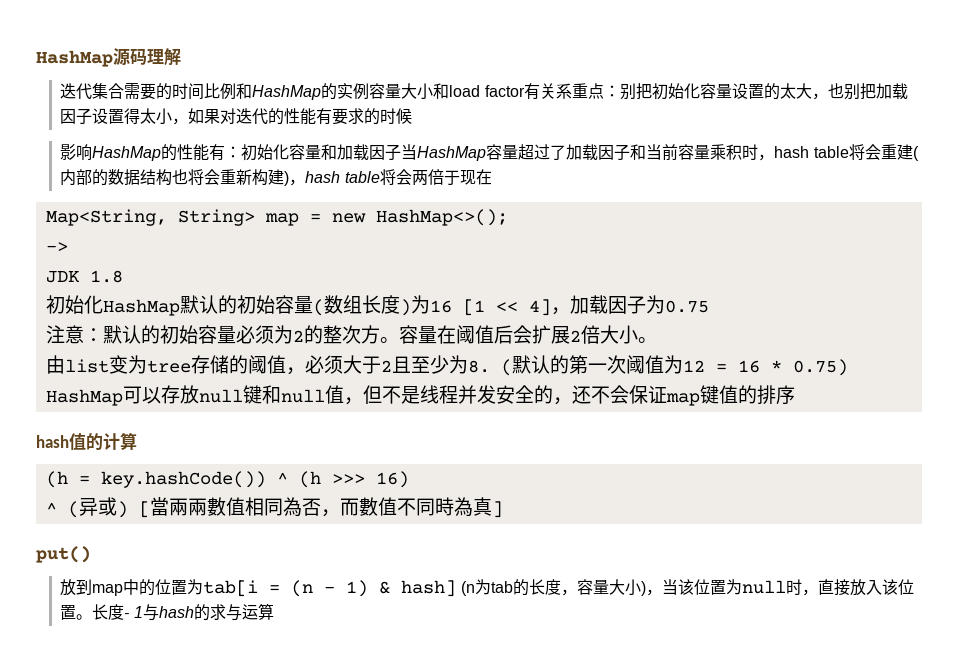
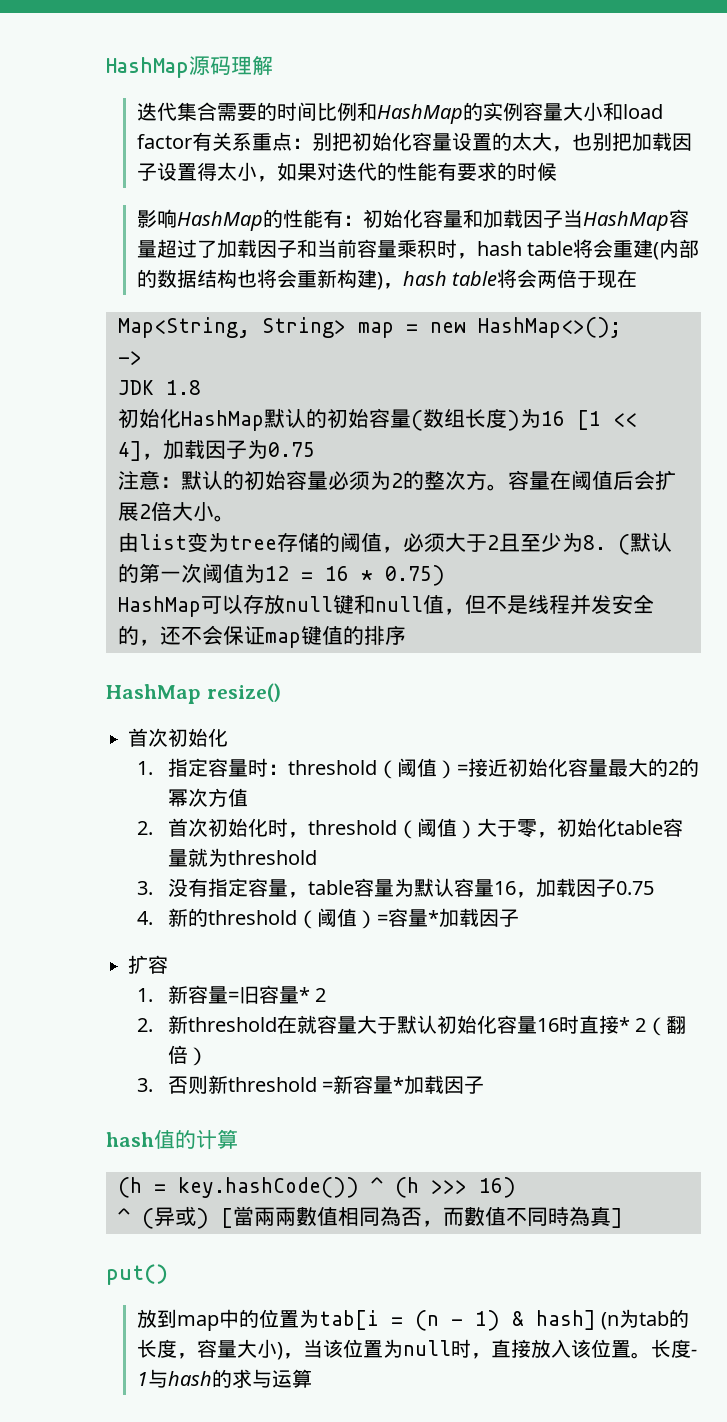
(795, 395) none -> [106,683,281,704] [128,728,228,747] [136,758,699,779] [167,788,248,807] [136,818,683,839] [167,848,317,867] [136,878,654,898] [136,908,519,929] [128,955,168,974] [136,985,327,1004] [136,1015,687,1036] [167,1045,208,1066] [136,1075,485,1095] // HashMap resize() // 首次初始化 // 1.指定容量时：threshold（阈值）=接近初始化容量最大的2的幂次方值 // 2.首次初始化时，threshold（阈值）大于零，初始化table容量就为threshold // 3.没有指定容量，table容量为默认容量16，加载因子0.75 // 4.新的threshold（阈值）=容量*加载因子 // 扩容 // 1.新容量=旧容量* 2 // 2.新threshold在就容量大于默认初始化容量16时直接* 2（翻倍） // 3.否则新threshold =新容量*加载因子

